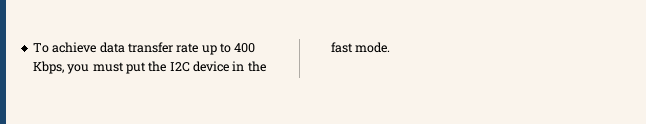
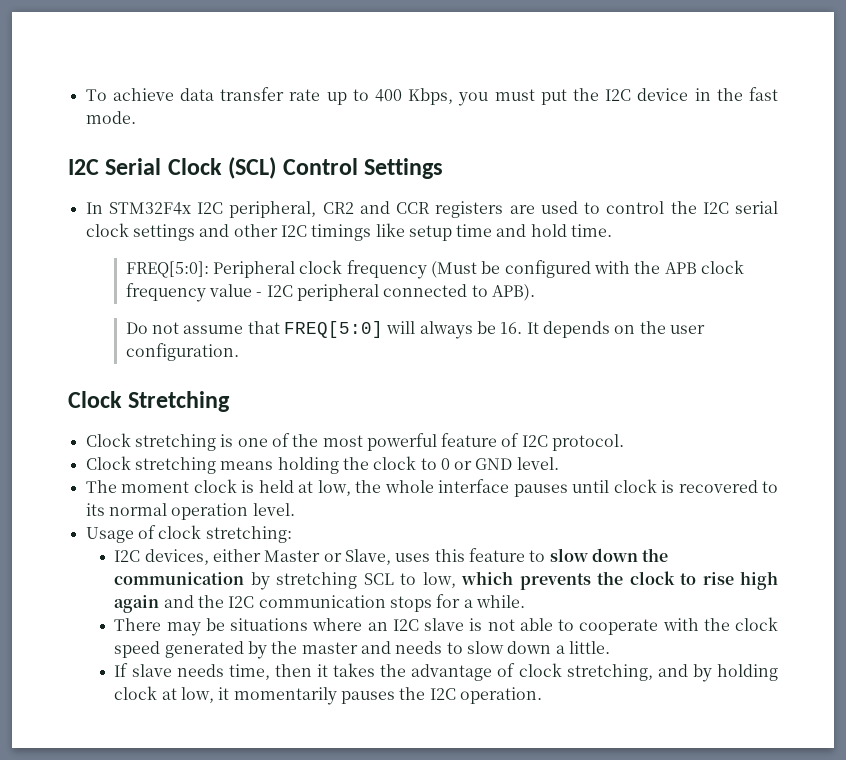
(391, 47) none -> [68,157,444,179] [85,201,778,218] [85,223,613,241] [125,260,744,279] [125,283,535,302] [125,321,705,339] [125,343,239,361] [68,391,231,412] [85,433,625,451] [85,456,559,474] [85,479,779,497] [85,503,295,520] [85,525,292,543] [114,548,669,565] [114,571,778,590] [114,594,525,613] [114,617,778,636] [114,641,610,659] [114,663,778,682] [114,686,542,705] // I2C Serial Clock (SCL) Control Settings // In STM32F4x I2C peripheral, CR2 and CCR registers are used to control the I2C serial clock settings and other I2C timings like setup time and hold time. // FREQ[5:0]: Peripheral clock frequency (Must be configured with the APB clock frequency value - I2C peripheral connected to APB). // Do not assume that FREQ[5:0] will always be 16. It depends on the user configuration. // Clock Stretching // Clock stretching is one of the most powerful feature of I2C protocol. // Clock stretching means holding the clock to 0 or GND level. // The moment clock is held at low, the whole interface pauses until clock is recovered to its normal operation level. // Usage of clock stretching: // I2C devices, either Master or Slave, uses this feature to slow down the communication by stretching SCL to low, which prevents the clock to rise high again and the I2C communication stops for a while. // There may be situations where an I2C slave is not able to cooperate with the clock speed generated by the master and needs to slow down a little. // If slave needs time, then it takes the advantage of clock stretching, and by holding clock at low, it momentarily pauses the I2C operation.

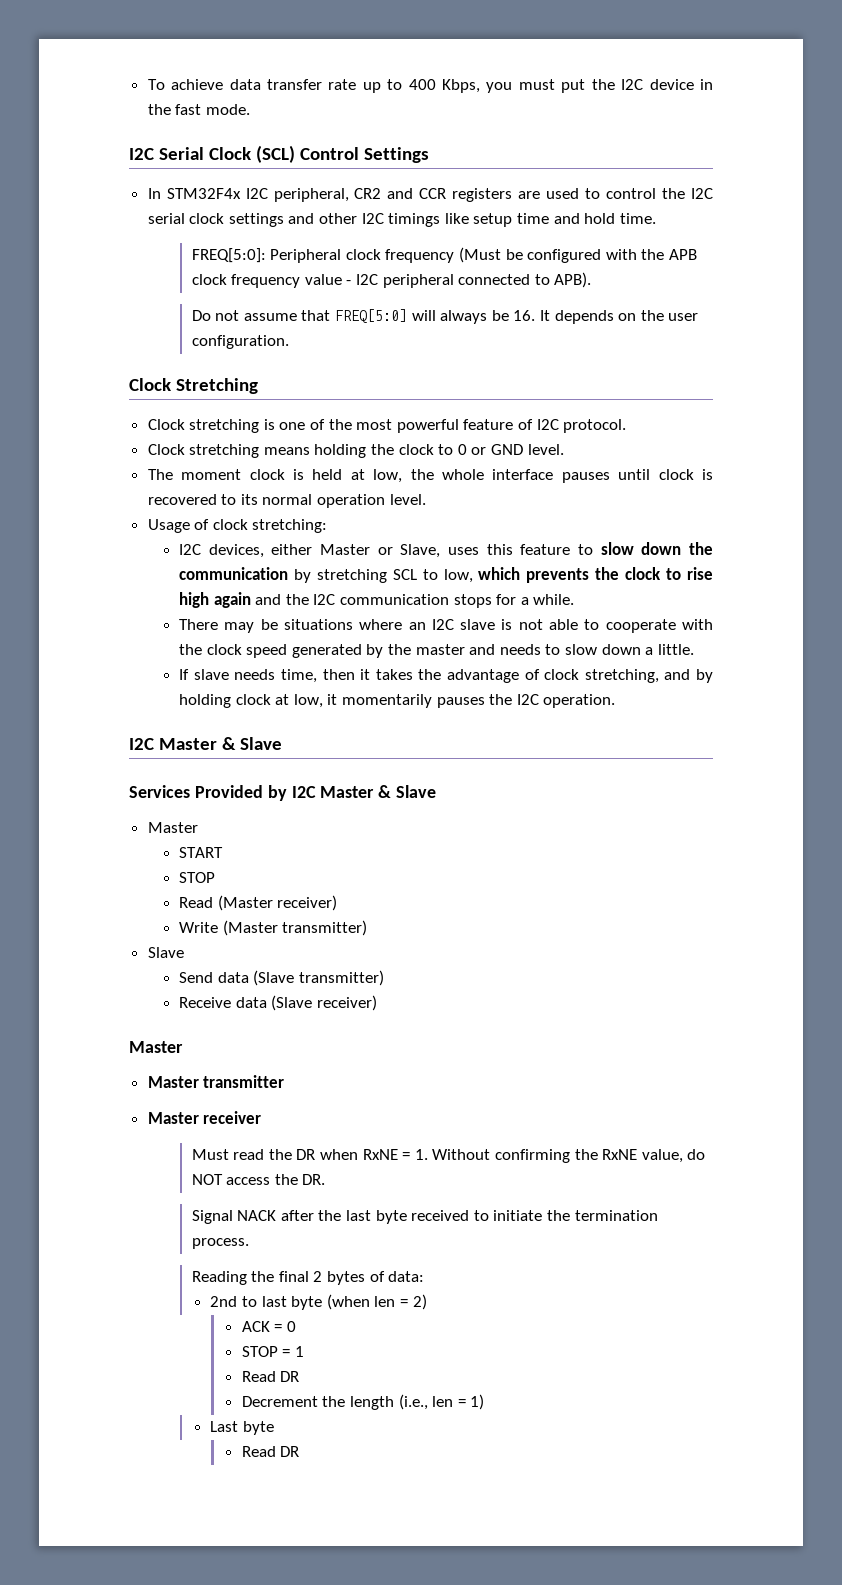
(542, 695) none -> [129,737,282,750] [129,785,437,801] [147,822,198,833] [179,847,224,858] [179,872,216,883] [179,895,338,911] [179,920,368,936] [147,947,184,958] [179,970,384,986] [179,995,377,1011] [129,1041,183,1053] [147,1075,285,1088] [147,1111,262,1124] [191,1149,706,1163] [191,1174,326,1185] [191,1210,658,1224] [191,1238,249,1249] [191,1271,425,1285] [210,1294,427,1310] [241,1321,296,1332] [241,1346,304,1357] [241,1371,300,1382] [241,1394,485,1410] [210,1421,274,1435] [241,1446,300,1457] // I2C Master & Slave // Services Provided by I2C Master & Slave // Master // START // STOP // Read (Master receiver) // Write (Master transmitter) // Slave // Send data (Slave transmitter) // Receive data (Slave receiver) // Master // Master transmitter // Master receiver // Must read the DR when RxNE = 1. Without confirming the RxNE value, do NOT access the DR. // Signal NACK after the last byte received to initiate the termination process. // Reading the final 2 bytes of data: // 2nd to last byte (when len = 2) // ACK = 0 // STOP = 1 // Read DR // Decrement the length (i.e., len = 1) // Last byte // Read DR

